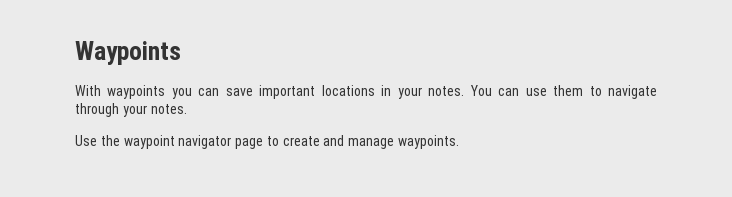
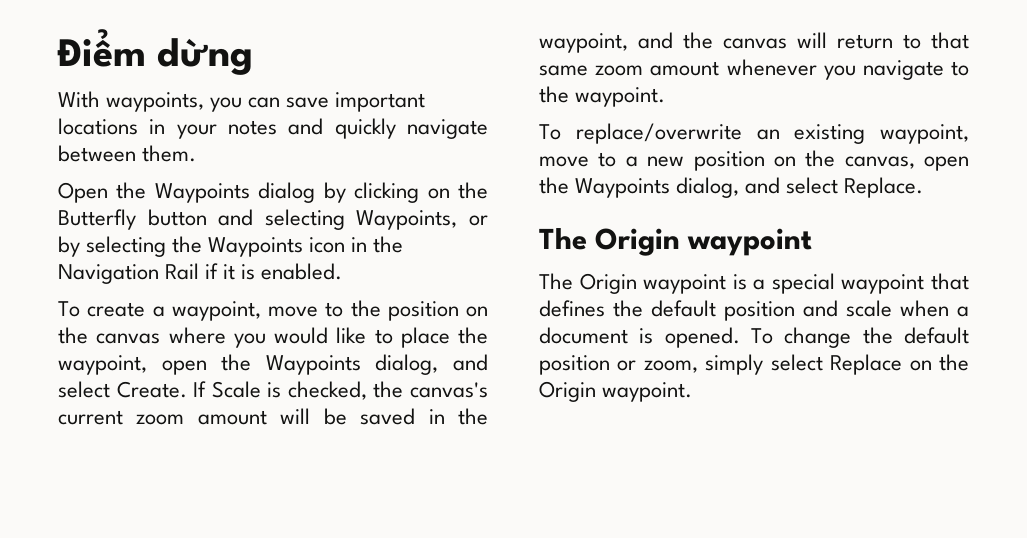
[75,41,181,65] Waypoints -> [57,29,253,75] Điểm dừng
[107,85,166,99] waypoints -> [106,92,205,112] waypoints,
[428,85,657,99] [75,103,187,117] [75,135,460,149] notes. You can use them to navigate through your notes. // Use the waypoint navigator page to create and manage waypoints. -> [228,118,488,139] [58,145,197,162] [58,182,488,203] [58,209,488,230] [58,236,404,257] [58,263,343,284] [58,300,488,321] [58,327,488,348] [58,354,488,375] [58,381,488,400] [58,408,488,425] [539,32,969,53] [539,59,969,80] [539,86,666,107] [539,123,969,144] [539,150,969,171] [539,177,924,198] [539,228,813,256] [539,273,969,294] [539,300,969,321] [539,327,969,348] [539,354,969,375] [539,381,693,402] notes and quickly navigate between them. // Open the Waypoints dialog by clicking on the Butterfly button and selecting Waypoints, or by selecting the Waypoints icon in the Navigation Rail if it is enabled. // To create a waypoint, move to the position on the canvas where you would like to place the waypoint, open the Waypoints dialog, and select Create. If Scale is checked, the canvas's current zoom amount will be saved in the waypoint, and the canvas will return to that same zoom amount whenever you navigate to the waypoint. // To replace/overwrite an existing waypoint, move to a new position on the canvas, open the Waypoints dialog, and select Replace. // The Origin waypoint // The Origin waypoint is a special waypoint that defines the default position and scale when a document is opened. To change the default position or zoom, simply select Replace on the Origin waypoint.

